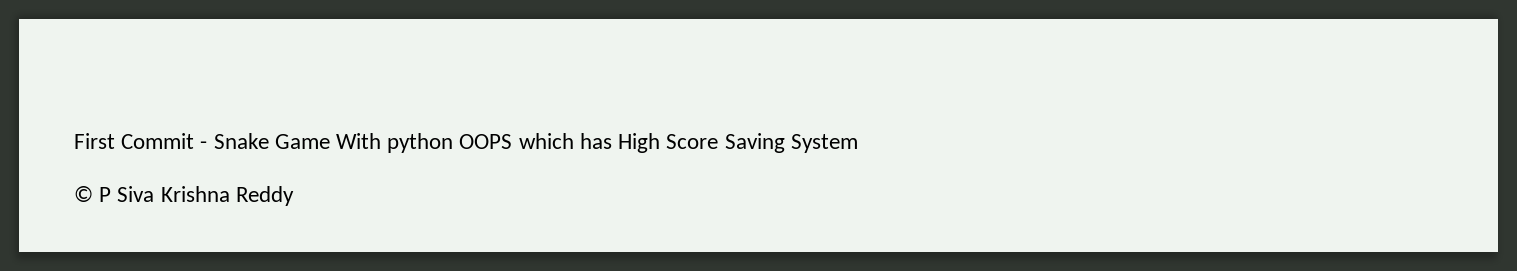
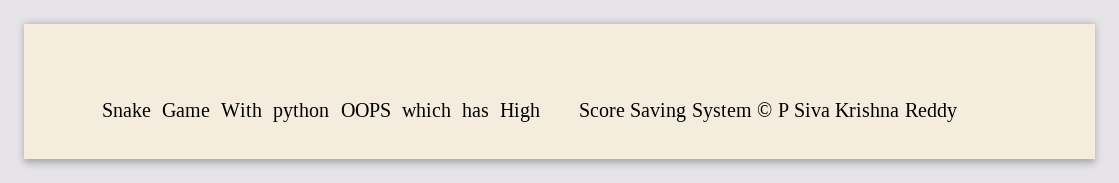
[74,133,208,149] First Commit - -> (102, 110) none
(858, 143) // -> (752, 112) none

